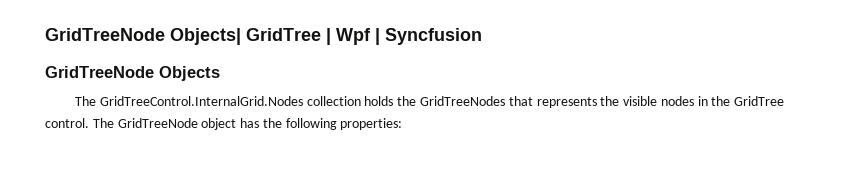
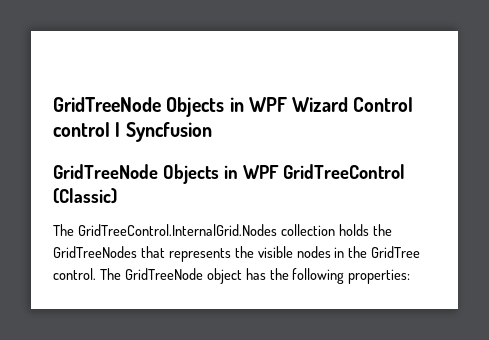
[45,28,371,45] GridTreeNode Objects| GridTree | Wpf -> [53,97,414,117] [53,122,110,137] GridTreeNode Objects in WPF Wizard Control control
(220, 73) none -> [223,164,405,179] [53,188,117,204] in WPF GridTreeControl (Classic)

